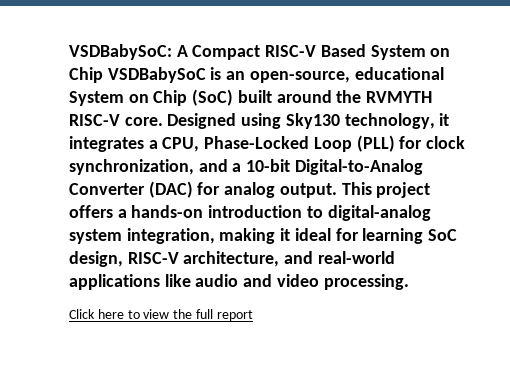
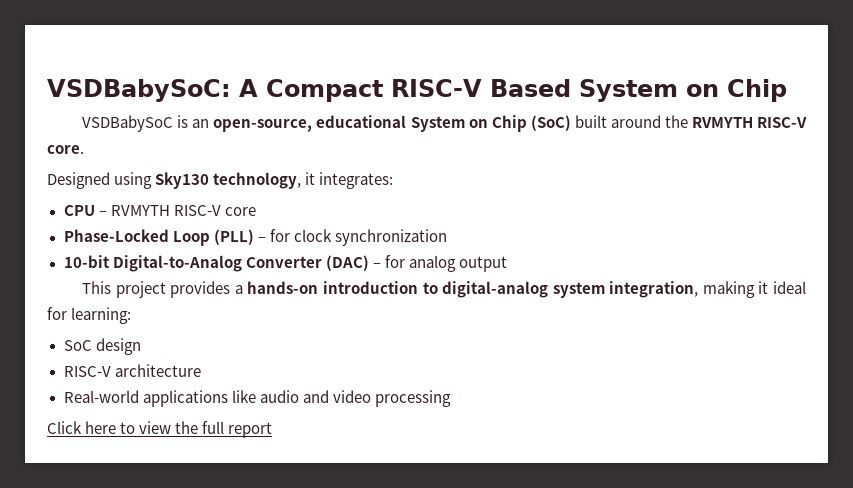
(103, 75) none -> (787, 90) //
(163, 121) none -> (84, 149) //
[69,136,200,152] integrates a CPU, -> [319,172,394,189] [63,205,256,216] integrates: // CPU – RVMYTH RISC-V core //
(395, 143) none -> [257,237,266,242] –
[69,159,242,175] synchronization, and a -> [334,229,447,246] synchronization //
(193, 189) none -> [372,263,381,268] –
[279,183,337,198] output. -> [458,256,507,272] output //
[69,205,113,218] offers -> [170,281,231,298] provides
[362,228,458,244] [69,251,395,267] learning SoC design, RISC-V architecture, and real-world -> [71,307,132,324] [63,338,141,355] [63,364,201,377] [63,390,139,403] learning: // SoC design // RISC-V architecture // Real-world
[323,274,409,290] processing. -> [374,390,451,407] processing

